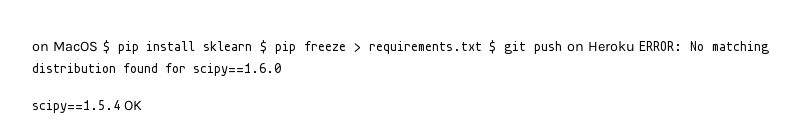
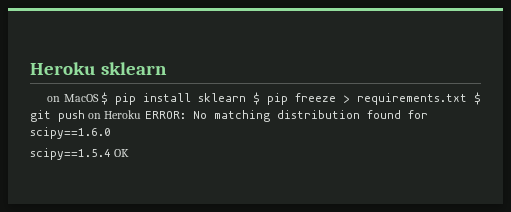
(32, 47) none -> [30,62,168,75] Heroku sklearn //

